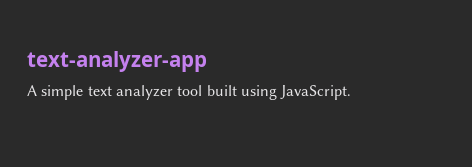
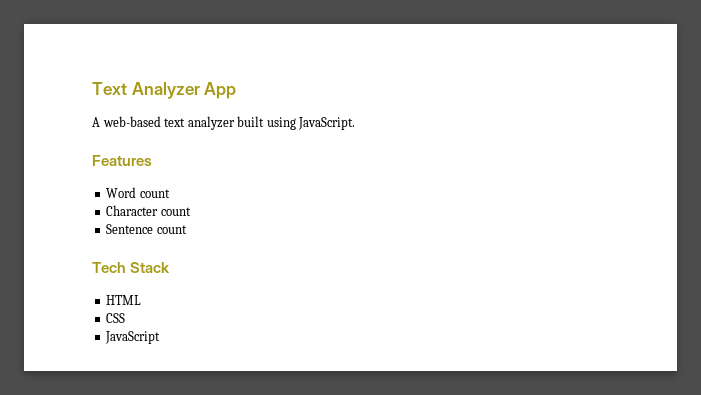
[27,51,207,72] text-analyzer-app -> [92,82,237,99] Text Analyzer App
[41,85,84,100] simple -> [102,116,161,127] web-based
[177,85,203,96] tool -> (235, 123) none
(352, 92) none -> [92,155,152,166] [106,187,170,198] [106,205,191,216] [106,224,187,234] [92,262,171,273] [106,295,142,305] [106,313,126,323] [105,331,161,344] // Features // Word count // Character count // Sentence count // Tech Stack // HTML // CSS // JavaScript

